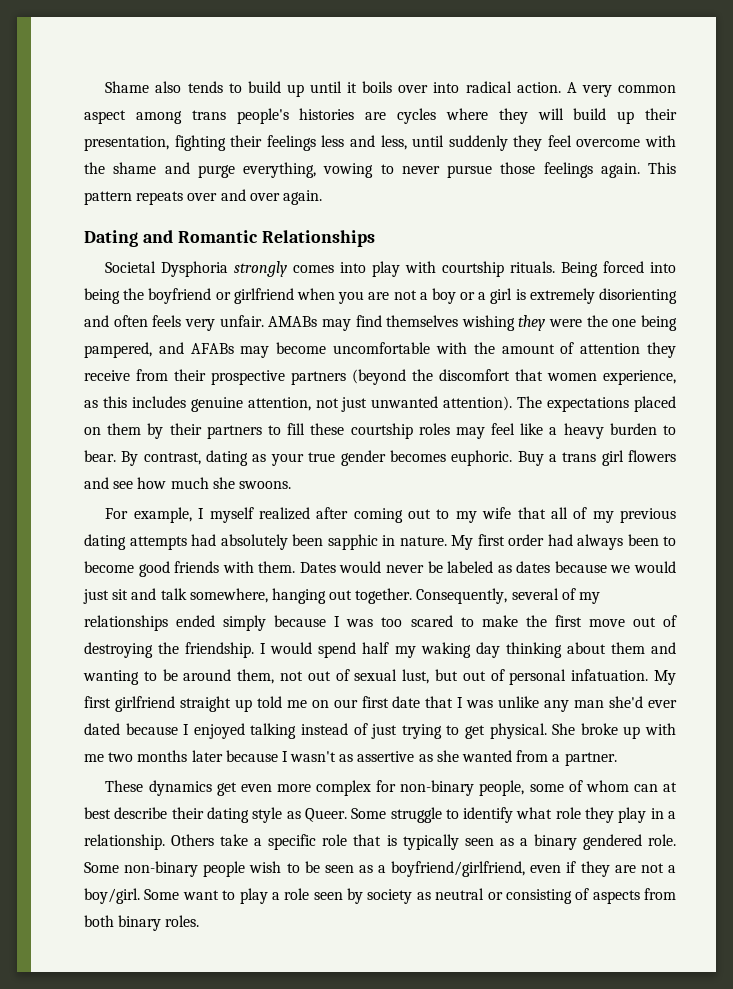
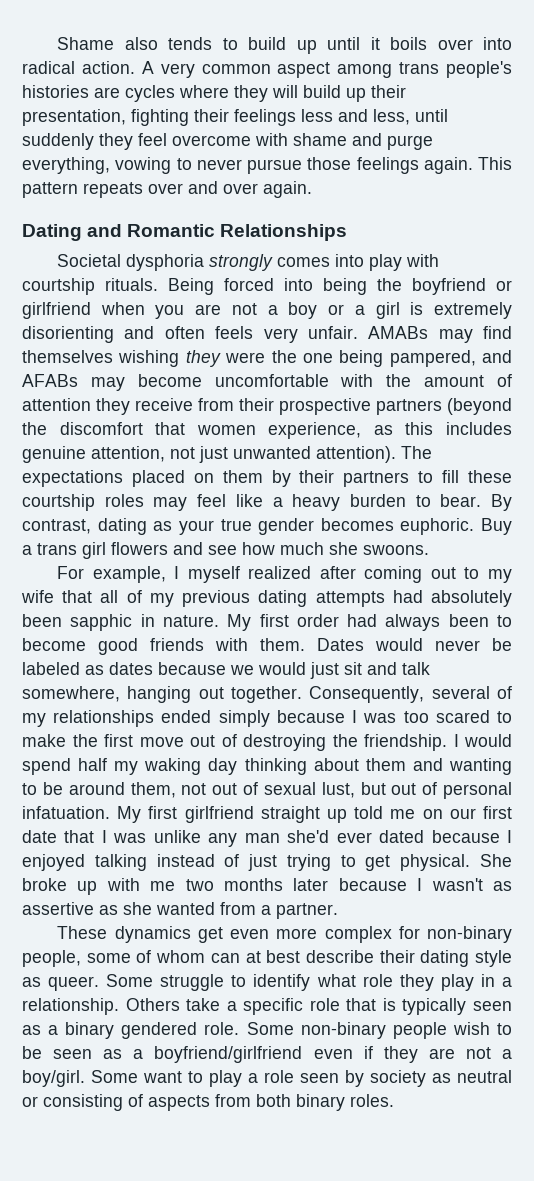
[84,162,105,174] the -> (288, 139) none
[161,261,229,277] Dysphoria -> [126,254,205,271] dysphoria
[304,808,347,822] Queer. -> [48,976,100,991] queer.
[391,861,526,877] boyfriend/girlfriend, -> [154,1046,303,1063] boyfriend/girlfriend

